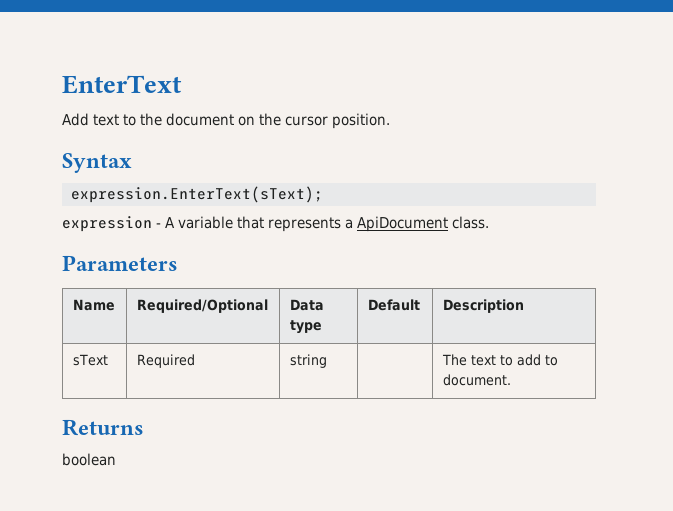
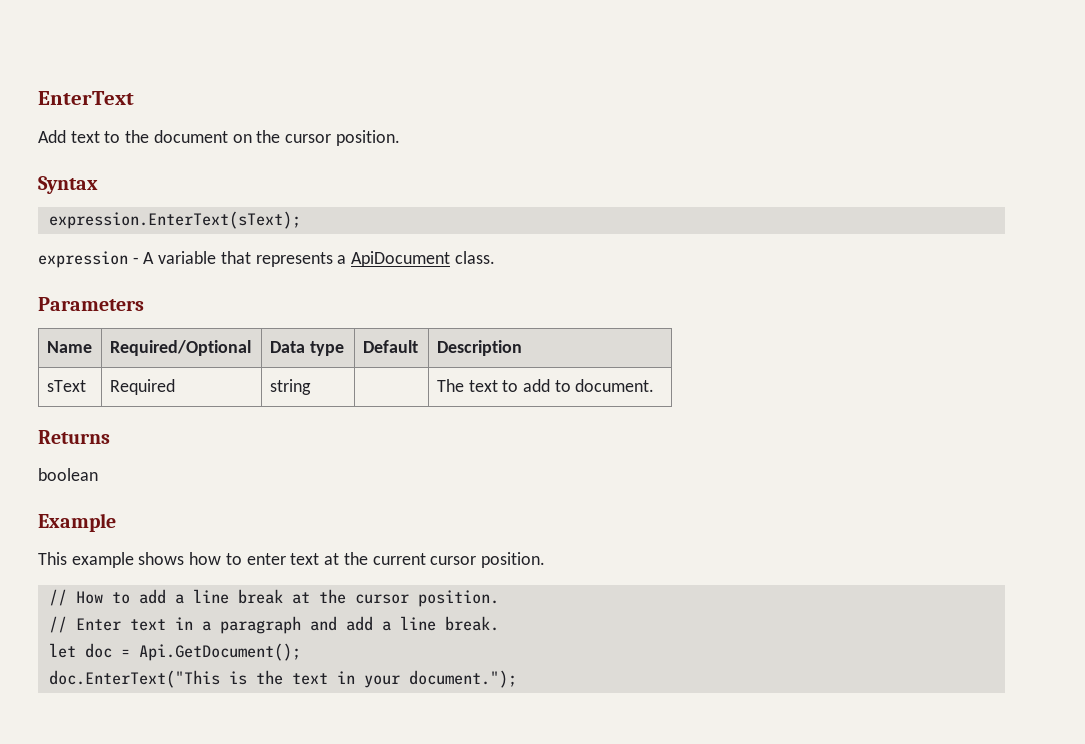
(116, 459) none -> [38,513,116,532] [38,552,545,568] [48,589,499,607] [48,616,499,634] [48,643,301,661] [48,670,517,688] // Example // This example shows how to enter text at the current cursor position. // // How to add a line break at the cursor position. // // Enter text in a paragraph and add a line break. // let doc = Api.GetDocument(); // doc.EnterText("This is the text in your document.");

